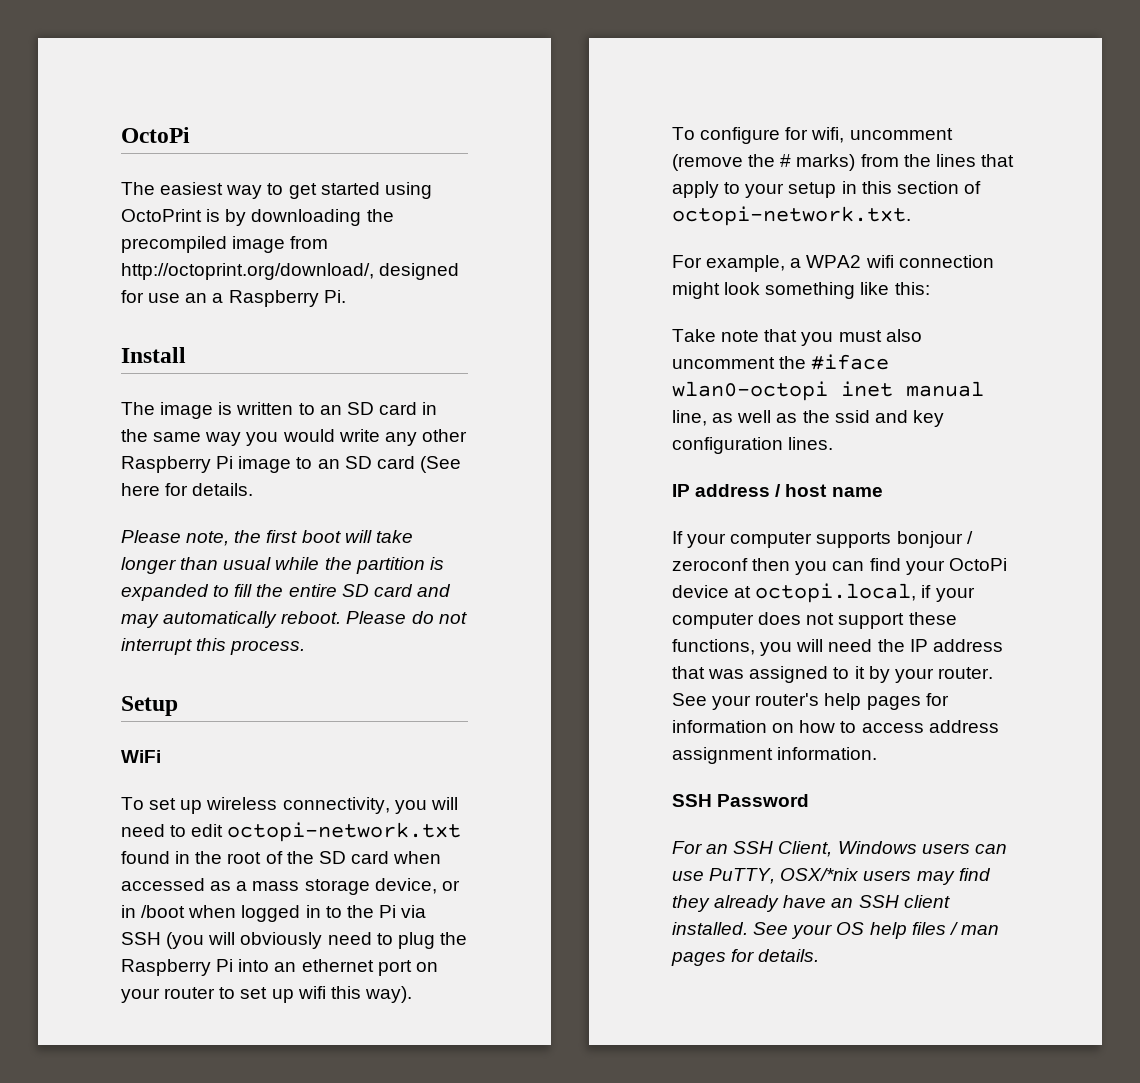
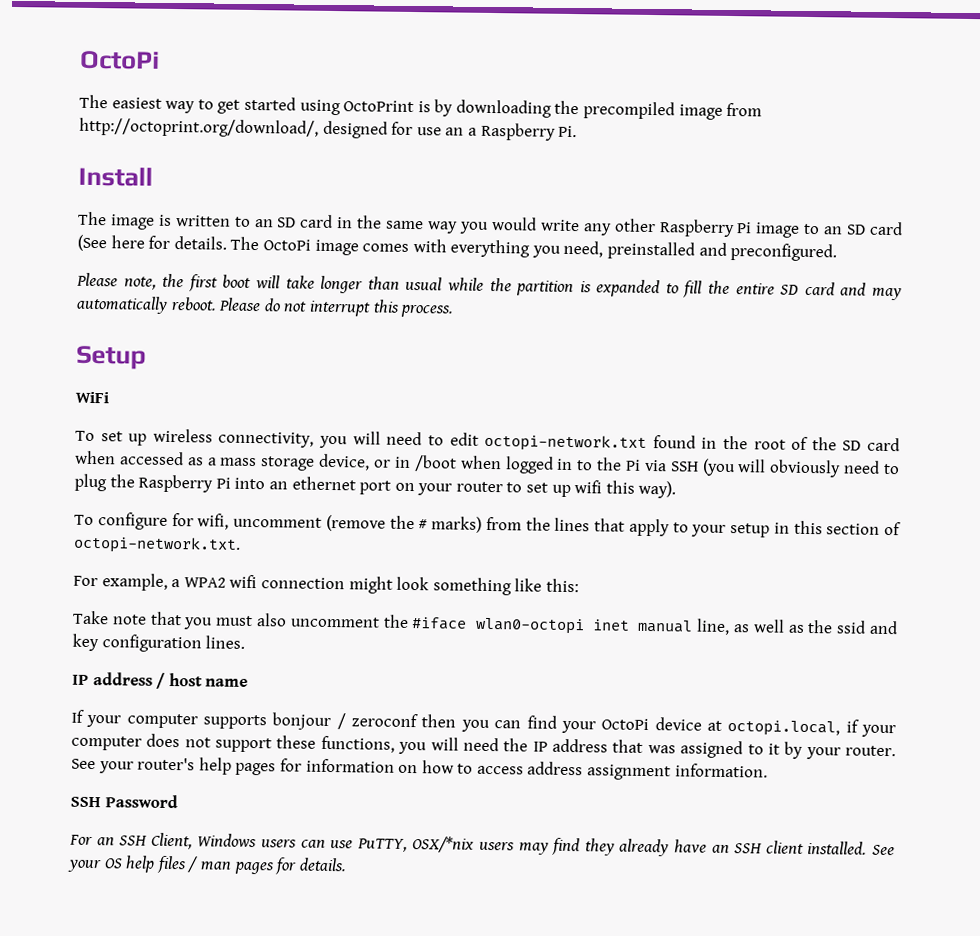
(254, 489) none -> [230,236,838,262] The OctoPi image comes with everything you need, preinstalled and preconfigured.

